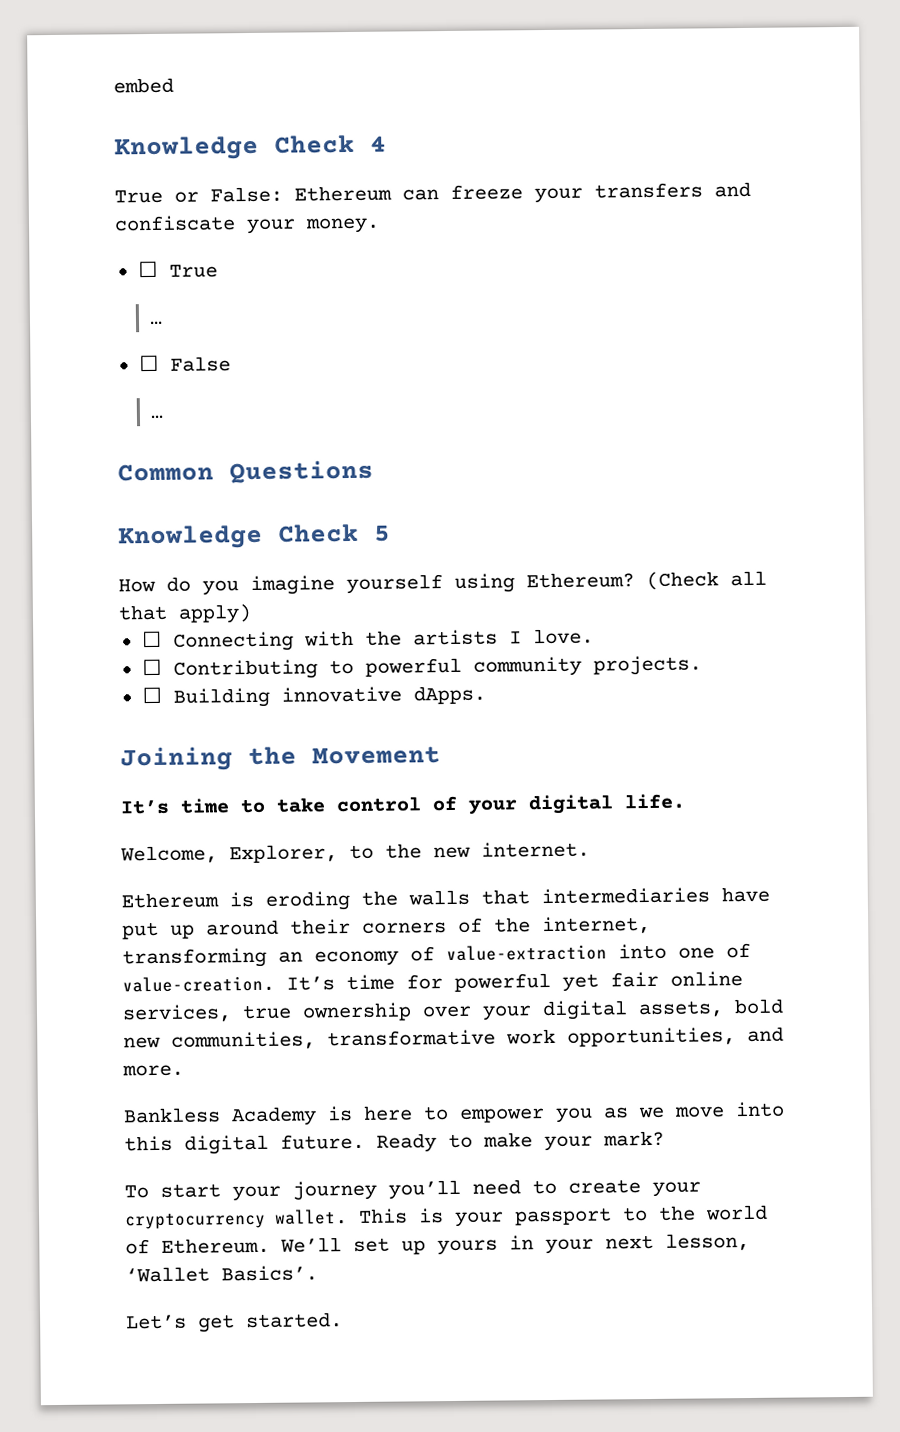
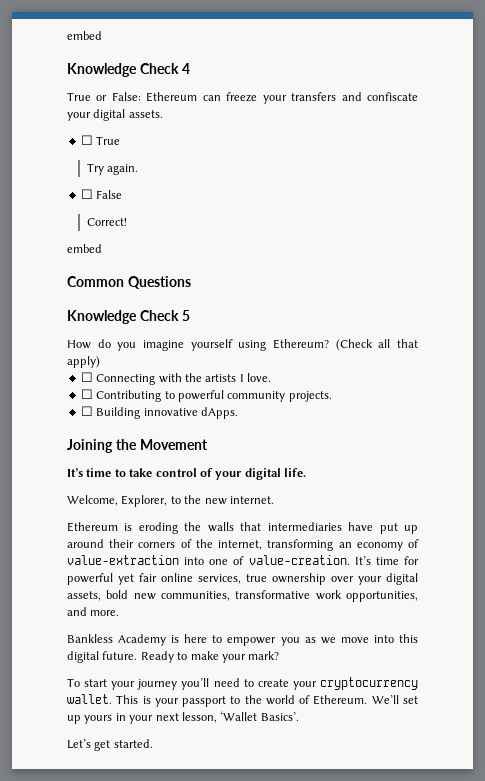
[305,217,380,234] money. -> [93,109,163,121] digital assets.
[148,320,163,326] … -> [87,163,139,175] Try again.
[149,414,163,420] … -> [87,218,128,226] [67,244,102,253] Correct! // embed

